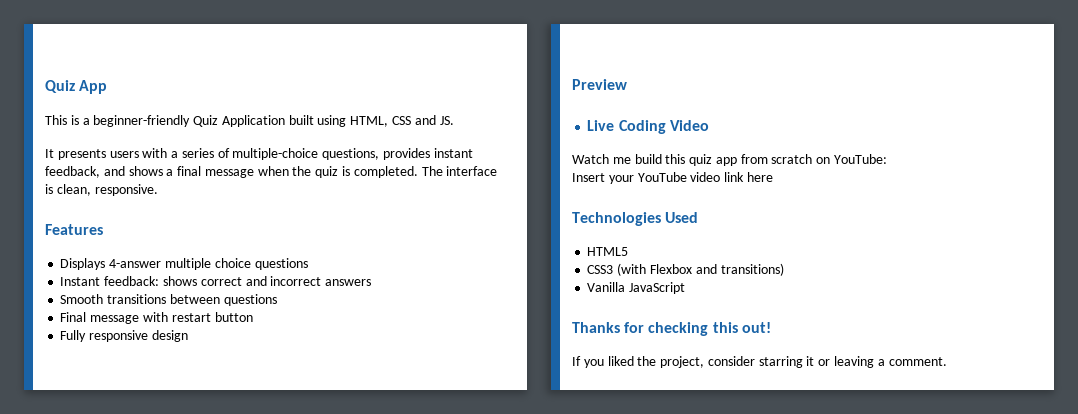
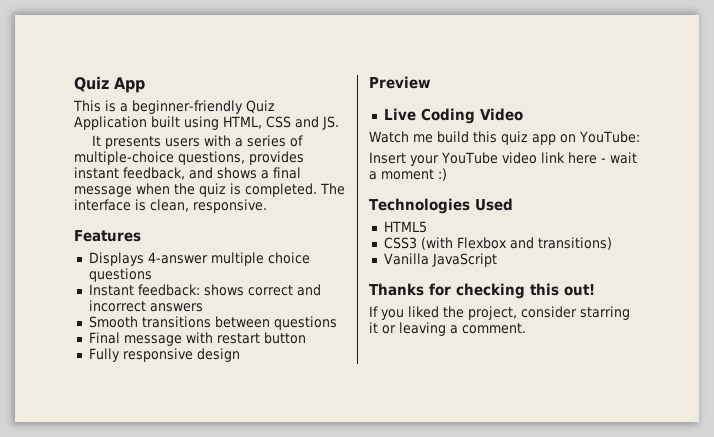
[740,154,813,164] from scratch -> (556, 139) none
(773, 177) none -> [600,152,637,164] [369,168,447,181] - wait a moment :)

